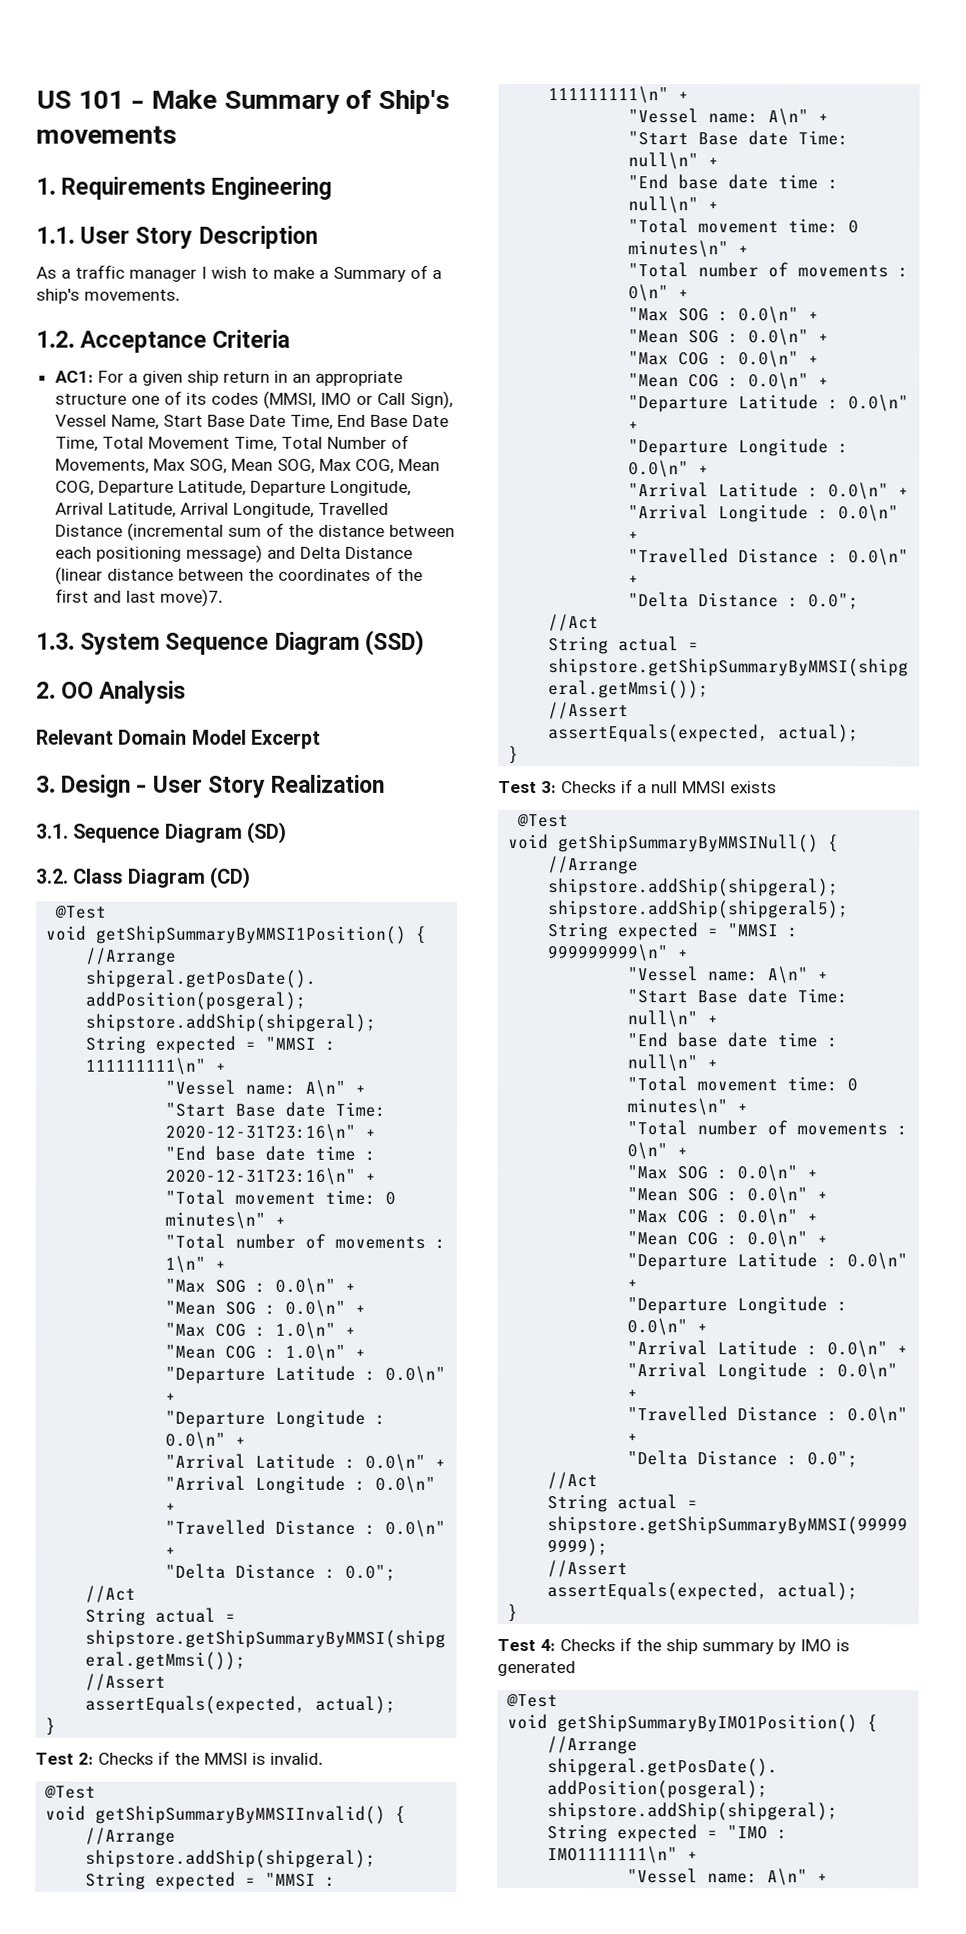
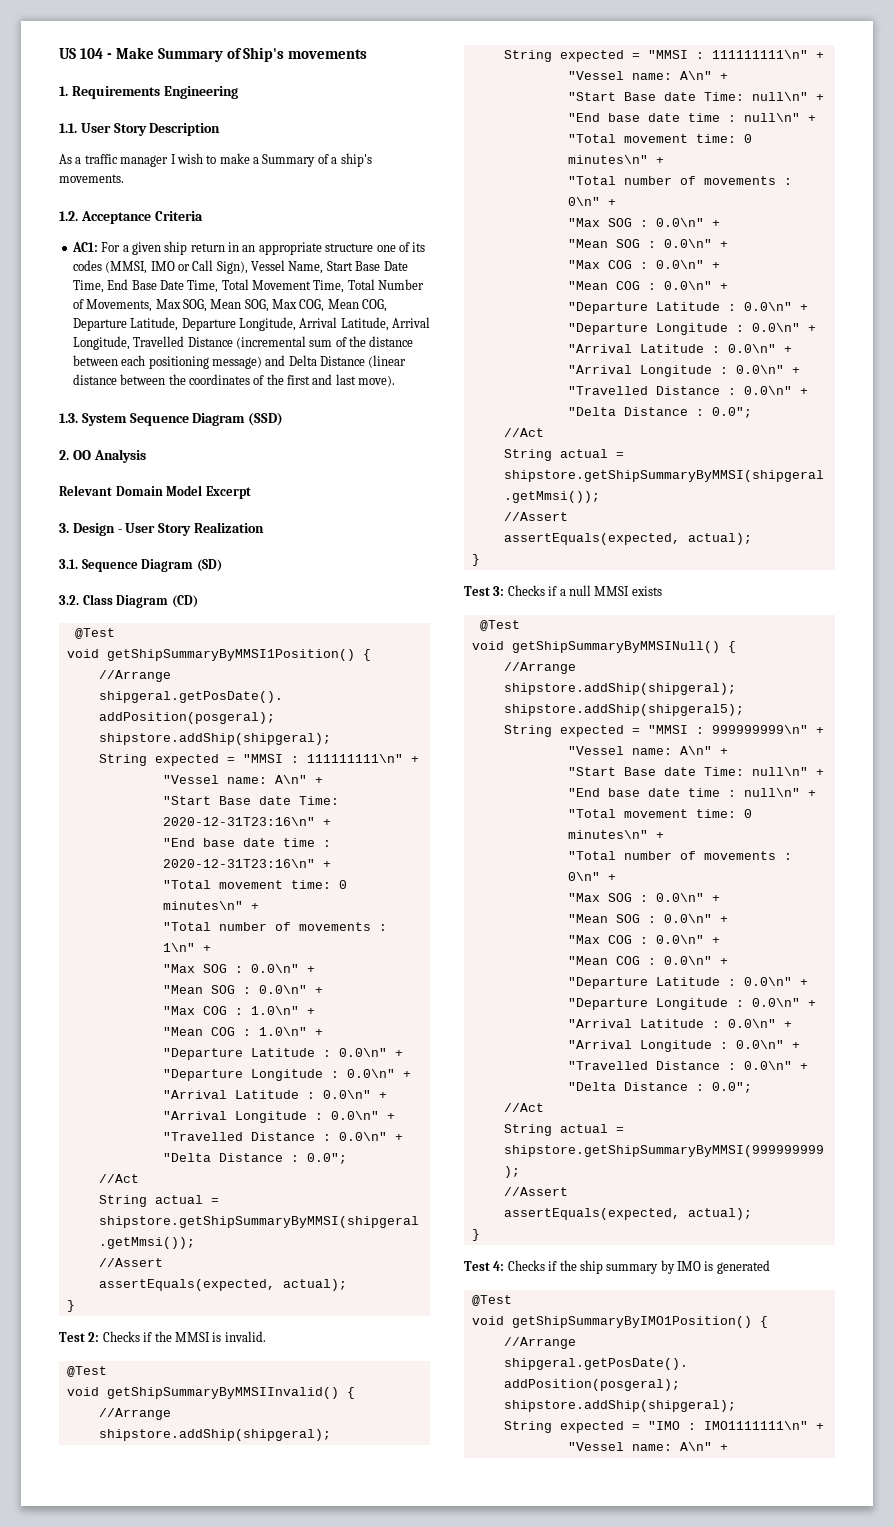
[78,90,125,109] 101 -> [79,48,103,59] 104
[159,588,223,607] move)7. -> [358,375,396,387] move).

